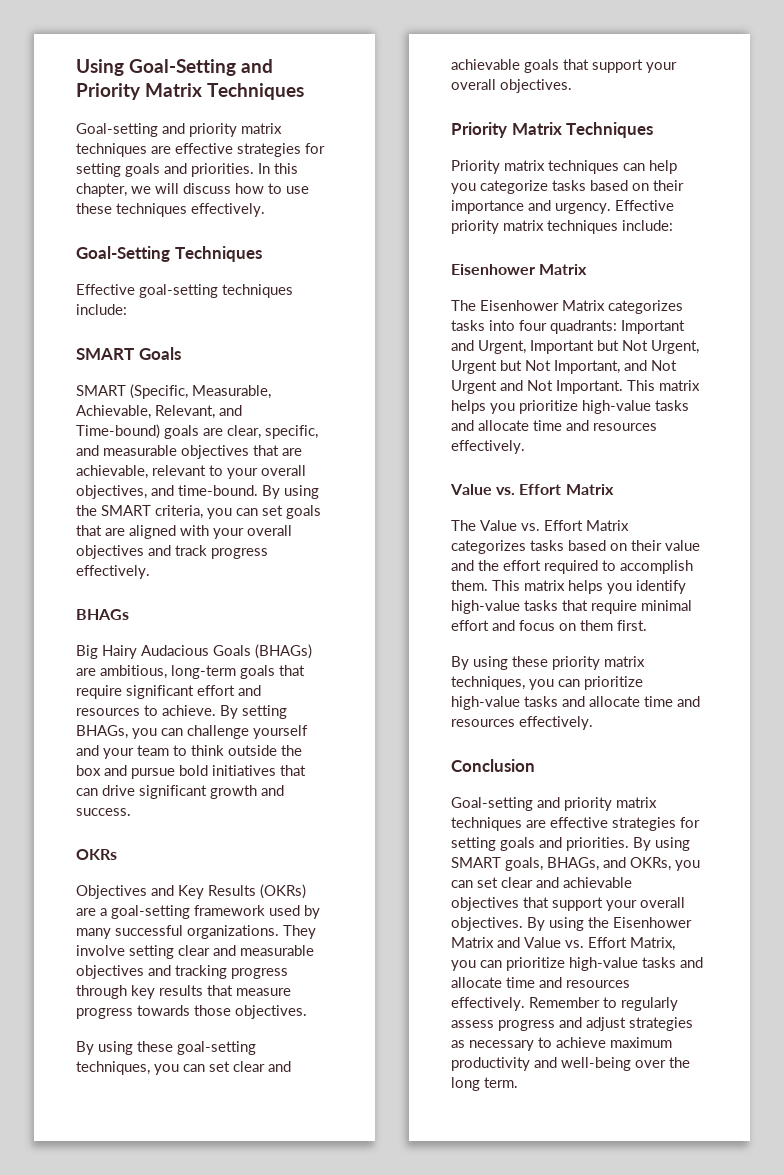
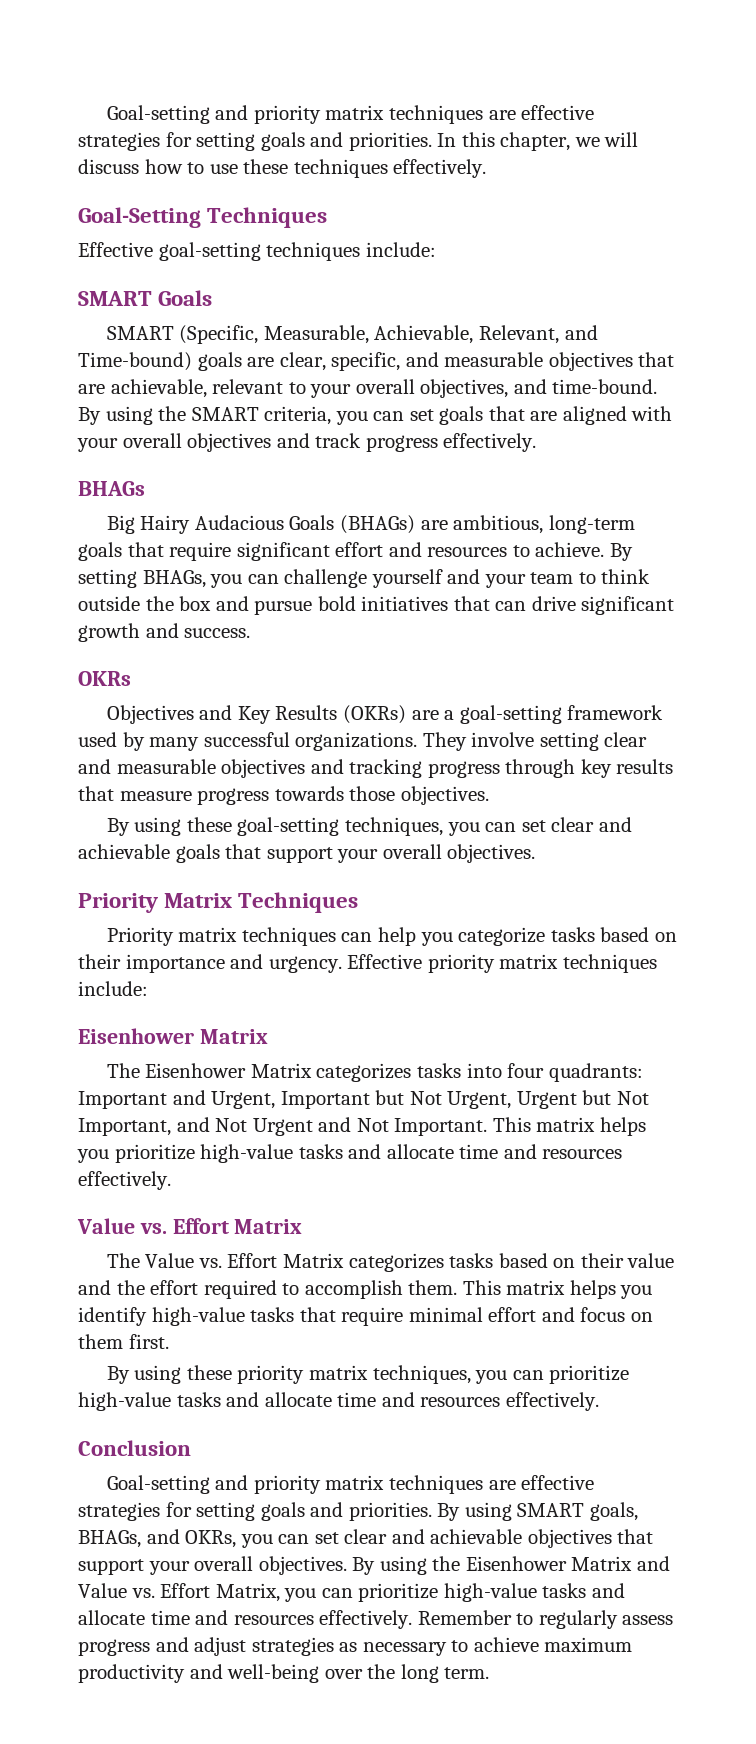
[76,59,273,76] [76,83,304,100] Using Goal-Setting and Priority Matrix Techniques // -> (106, 114) none

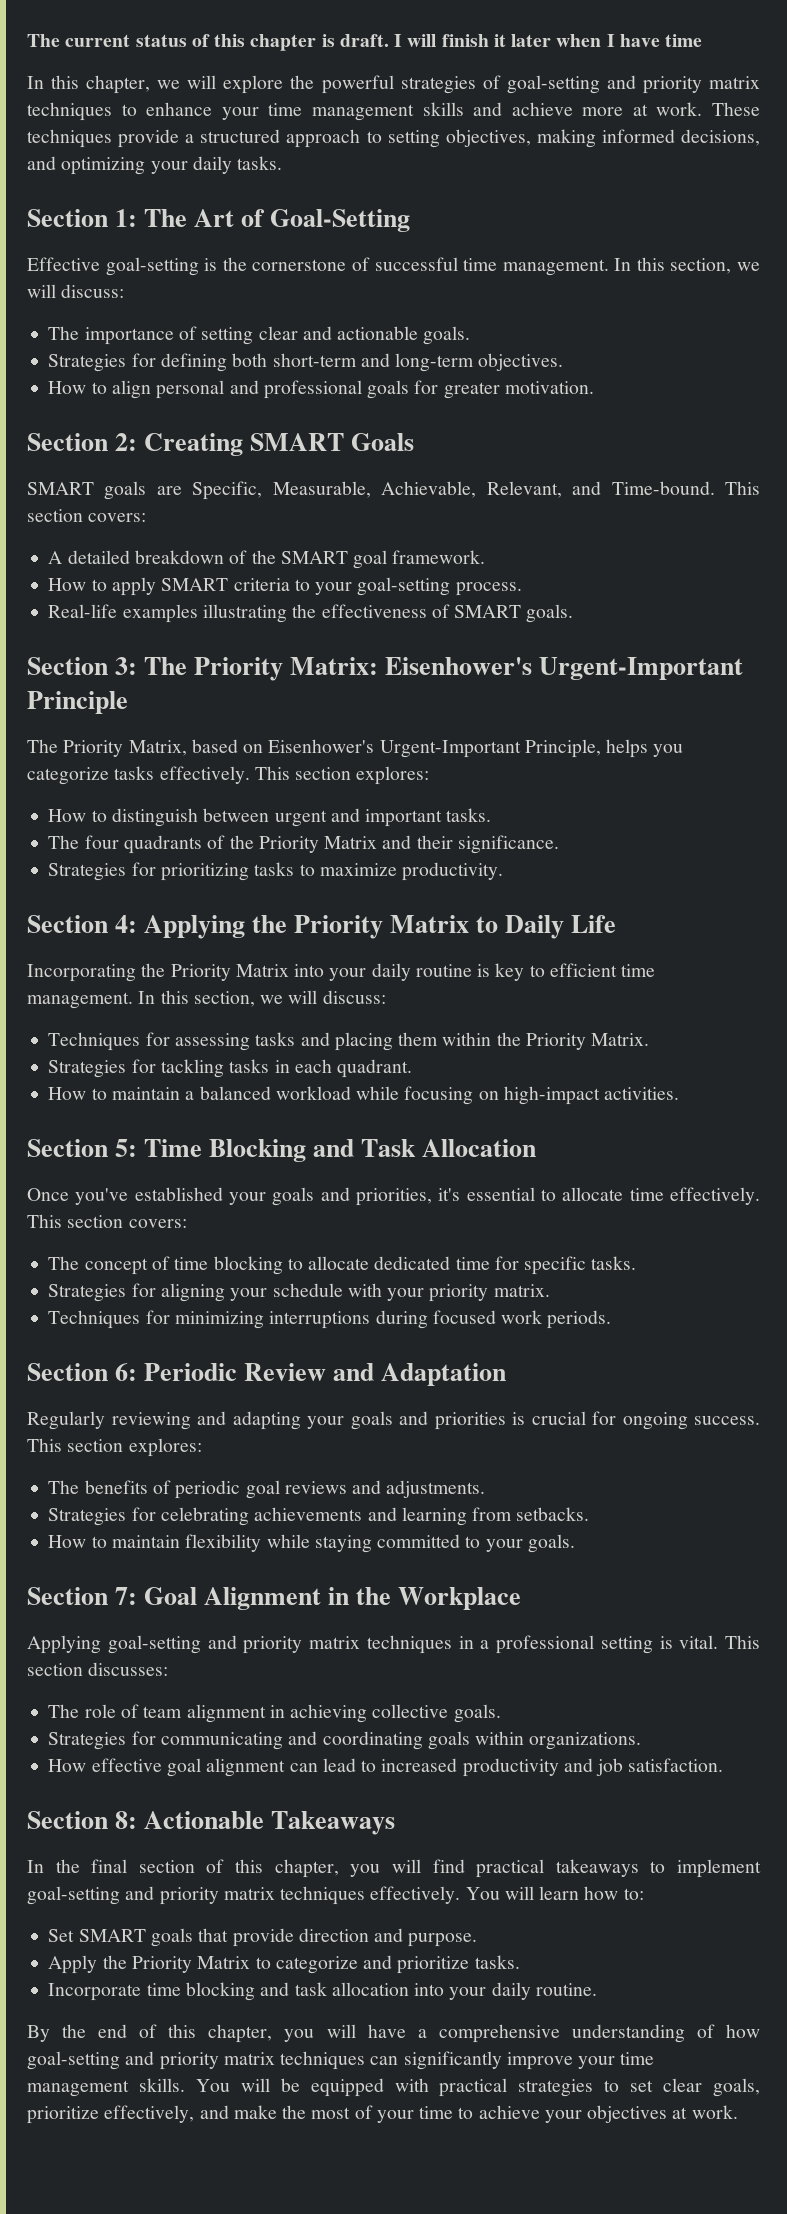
[106,105,595,124] [78,132,432,151] Goal-setting and priority matrix techniques are effective strategies for setting goals and priorities. -> [27,34,703,51] The current status of this chapter is draft. I will finish it later when I have time //
[78,159,487,178] discuss how to use these techniques effectively. // -> [223,75,761,94] [27,102,760,121] [27,129,761,148] [27,156,283,175] [27,209,266,227] explore the powerful strategies of goal-setting and priority matrix techniques to enhance your time management skills and achieve more at work. These techniques provide a structured approach to setting objectives, making informed decisions, and optimizing your daily tasks. // Section 1: The Art of
[207,207,328,228] Techniques -> (411, 220) none
[266,242,436,261] techniques include: // -> [204,257,760,276] [27,284,125,298] [48,326,471,345] [48,353,564,372] [48,380,594,399] [27,433,244,456] is the cornerstone of successful time management. In this section, we will discuss: // The importance of setting clear and actionable goals. // Strategies for defining both short-term and long-term objectives. // How to align personal and professional goals for greater motivation. // Section 2: Creating
[179,325,259,344] (Specific, -> [104,481,263,500] goals are Specific,
[78,352,675,371] [78,379,658,398] [78,406,673,425] [77,433,537,452] [78,481,145,496] [106,515,635,534] [78,542,633,561] [78,569,651,588] [78,596,675,615] [78,623,251,642] [78,671,131,686] [106,705,664,724] [78,732,648,751] [78,759,674,778] [78,786,489,805] [106,817,632,836] [78,844,536,863] [78,892,359,913] [106,927,677,946] [78,954,657,973] [78,981,148,996] [78,1028,268,1044] [106,1063,643,1082] [78,1090,649,1109] [78,1117,646,1136] [77,1144,623,1163] [78,1171,171,1190] [77,1218,303,1234] [106,1253,675,1272] [78,1280,653,1299] [78,1307,653,1326] [78,1334,169,1349] [106,1365,630,1384] [78,1392,599,1411] [78,1440,191,1456] [106,1475,595,1494] [78,1502,638,1521] [78,1529,654,1548] [78,1556,670,1575] [78,1583,625,1602] [78,1610,674,1629] [78,1637,633,1656] [78,1664,490,1683] Time-bound) goals are clear, specific, and measurable objectives that are achievable, relevant to your overall objectives, and time-bound. By using the SMART criteria, you can set goals that are aligned with your overall objectives and track progress effectively. // BHAGs // Big Hairy Audacious Goals (BHAGs) are ambitious, long-term goals that require significant effort and resources to achieve. By setting BHAGs, you can challenge yourself and your team to think outside the box and pursue bold initiatives that can drive significant growth and success. // OKRs // Objectives and Key Results (OKRs) are a goal-setting framework used by many successful organizations. They involve setting clear and measurable objectives and tracking progress through key results that measure progress towards those objectives. // By using these goal-setting techniques, you can set clear and achievable goals that support your overall objectives. // Priority Matrix Techniques // Priority matrix techniques can help you categorize tasks based on their importance and urgency. Effective priority matrix techniques include: // Eisenhower Matrix // The Eisenhower Matrix categorizes tasks into four quadrants: Important and Urgent, Important but Not Urgent, Urgent but Not Important, and Not Urgent and Not Important. This matrix helps you prioritize high-value tasks and allocate time and resources effectively. // Value vs. Effort Matrix // The Value vs. Effort Matrix categorizes tasks based on their value and the effort required to accomplish them. This matrix helps you identify high-value tasks that require minimal effort and focus on them first. // By using these priority matrix techniques, you can prioritize high-value tasks and allocate time and resources effectively. // Conclusion // Goal-setting and priority matrix techniques are effective strategies for setting goals and priorities. By using SMART goals, BHAGs, and OKRs, you can set clear and achievable objectives that support your overall objectives. By using the Eisenhower Matrix and Value vs. Effort Matrix, you can prioritize high-value tasks and allocate time and resources effectively. Remember to regularly assess progress and adjust strategies as necessary to achieve maximum productivity and well-being over the long term. -> [611,481,761,495] [27,509,147,522] [48,550,486,569] [48,577,522,596] [48,604,574,623] [27,657,744,681] [27,691,128,714] [27,739,684,758] [27,766,430,785] [48,808,492,827] [48,835,559,854] [48,862,504,881] [27,915,617,939] [27,963,656,982] [27,990,386,1009] [48,1032,650,1051] [48,1059,413,1078] [48,1086,680,1105] [27,1139,537,1162] [27,1187,760,1206] [27,1214,187,1228] [48,1256,637,1275] [48,1283,550,1302] [48,1310,612,1329] [27,1363,507,1386] [27,1411,760,1430] [27,1438,202,1457] [48,1480,486,1499] [48,1507,590,1526] [48,1534,575,1553] [27,1587,522,1610] [27,1635,760,1654] [27,1662,169,1676] [48,1704,501,1723] [48,1731,642,1750] [48,1758,724,1777] [27,1811,396,1835] [27,1859,762,1878] [27,1886,644,1905] [48,1928,478,1947] [48,1955,520,1974] [48,1982,597,2001] [27,2024,761,2043] [27,2051,655,2070] [27,2078,760,2097] [27,2105,738,2124] Time-bound. This section covers: // A detailed breakdown of the SMART goal framework. // How to apply SMART criteria to your goal-setting process. // Real-life examples illustrating the effectiveness of SMART goals. // Section 3: The Priority Matrix: Eisenhower's Urgent-Important Principle // The Priority Matrix, based on Eisenhower's Urgent-Important Principle, helps you categorize tasks effectively. This section explores: // How to distinguish between urgent and important tasks. // The four quadrants of the Priority Matrix and their significance. // Strategies for prioritizing tasks to maximize productivity. // Section 4: Applying the Priority Matrix to Daily Life // Incorporating the Priority Matrix into your daily routine is key to efficient time management. In this section, we will discuss: // Techniques for assessing tasks and placing them within the Priority Matrix. // Strategies for tackling tasks in each quadrant. // How to maintain a balanced workload while focusing on high-impact activities. // Section 5: Time Blocking and Task Allocation // Once you've established your goals and priorities, it's essential to allocate time effectively. This section covers: // The concept of time blocking to allocate dedicated time for specific tasks. // Strategies for aligning your schedule with your priority matrix. // Techniques for minimizing interruptions during focused work periods. // Section 6: Periodic Review and Adaptation // Regularly reviewing and adapting your goals and priorities is crucial for ongoing success. This section explores: // The benefits of periodic goal reviews and adjustments. // Strategies for celebrating achievements and learning from setbacks. // How to maintain flexibility while staying committed to your goals. // Section 7: Goal Alignment in the Workplace // Applying goal-setting and priority matrix techniques in a professional setting is vital. This section discusses: // The role of team alignment in achieving collective goals. // Strategies for communicating and coordinating goals within organizations. // How effective goal alignment can lead to increased productivity and job satisfaction. // Section 8: Actionable Takeaways // In the final section of this chapter, you will find practical takeaways to implement goal-setting and priority matrix techniques effectively. You will learn how to: // Set SMART goals that provide direction and purpose. // Apply the Priority Matrix to categorize and prioritize tasks. // Incorporate time blocking and task allocation into your daily routine. // By the end of this chapter, you will have a comprehensive understanding of how goal-setting and priority matrix techniques can significantly improve your time management skills. You will be equipped with practical strategies to set clear goals, prioritize effectively, and make the most of your time to achieve your objectives at work.

